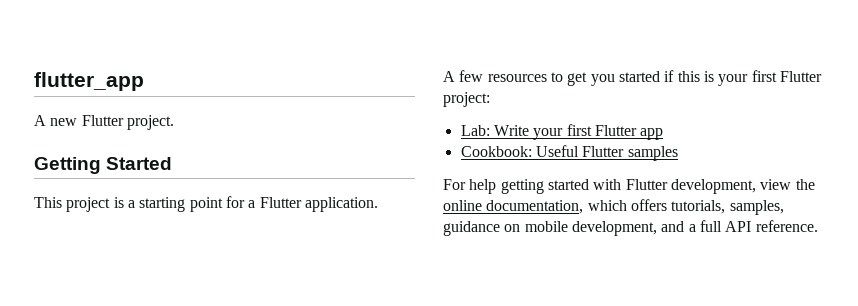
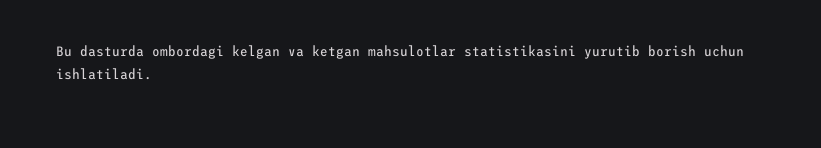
[34,72,144,91] [34,115,174,130] [34,157,173,174] [34,196,378,212] [443,70,822,86] [443,92,490,107] [460,124,664,140] [460,145,678,161] [443,179,815,194] [443,199,784,215] [443,220,818,236] flutter_app // A new Flutter project. // Getting Started // This project is a starting point for a Flutter application. // A few resources to get you started if this is your first Flutter project: // Lab: Write your first Flutter app // Cookbook: Useful Flutter samples // For help getting started with Flutter development, view the online documentation, which offers tutorials, samples, guidance on mobile development, and a full API reference. -> [56,45,744,59] [56,68,152,80] Bu dasturda ombordagi kelgan va ketgan mahsulotlar statistikasini yurutib borish uchun ishlatiladi.

